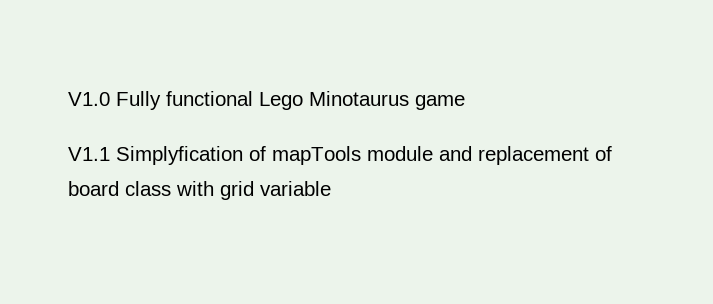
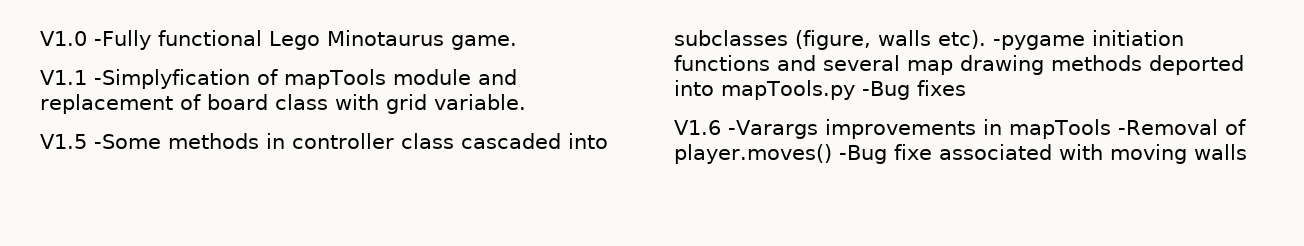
[116,91,161,110] Fully -> [94,30,151,50] -Fully
[415,95,465,110] game -> [450,35,517,50] game.
[116,146,243,165] Simplyfication -> [94,69,250,89] -Simplyfication
[260,181,331,196] variable -> [434,94,526,110] [40,133,608,149] [674,30,1184,50] [674,55,1244,75] [674,80,966,100] [674,119,1246,139] [674,144,1247,164] variable. // V1.5 -Some methods in controller class cascaded into subclasses (figure, walls etc). -pygame initiation functions and several map drawing methods deported into mapTools.py -Bug fixes // V1.6 -Varargs improvements in mapTools -Removal of player.moves() -Bug fixe associated with moving walls

